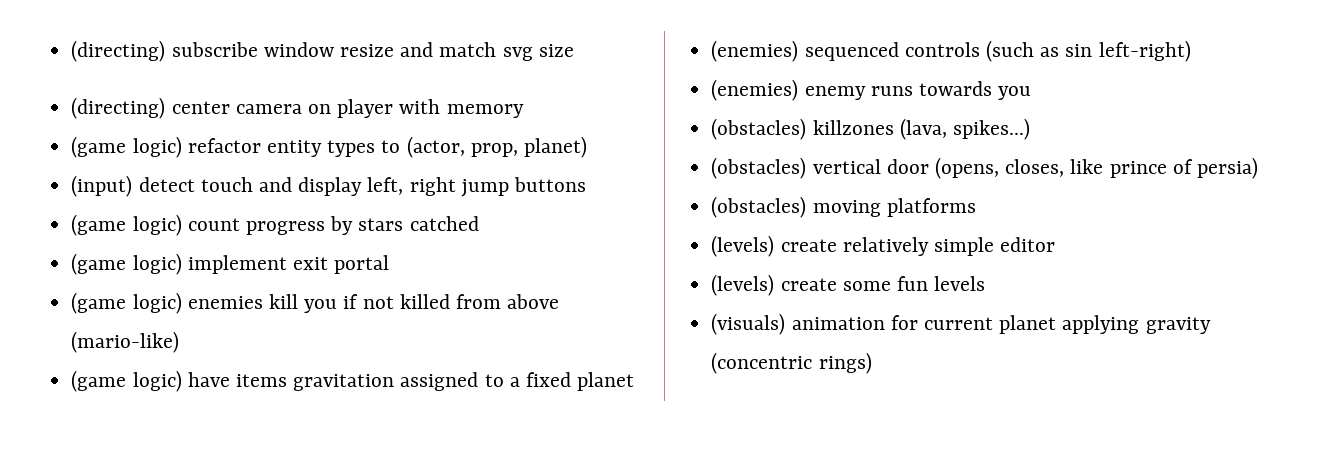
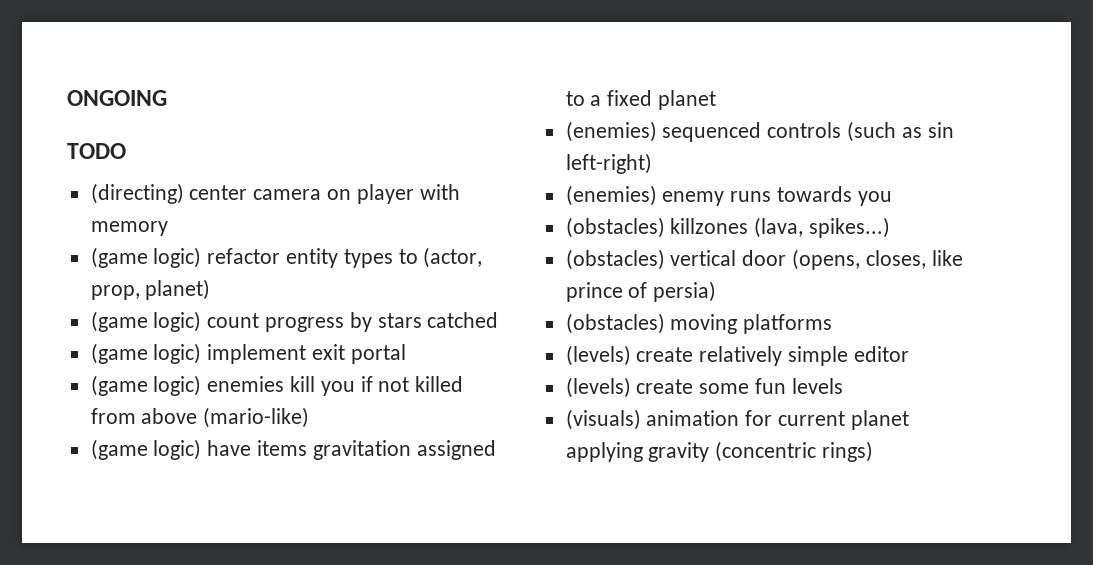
[71,40,574,62] (directing) subscribe window resize and match svg size -> [67,90,167,106] [67,143,126,159] ONGOING // TODO
[71,175,586,197] // (input) detect touch and display left, right jump buttons -> (211, 289) none

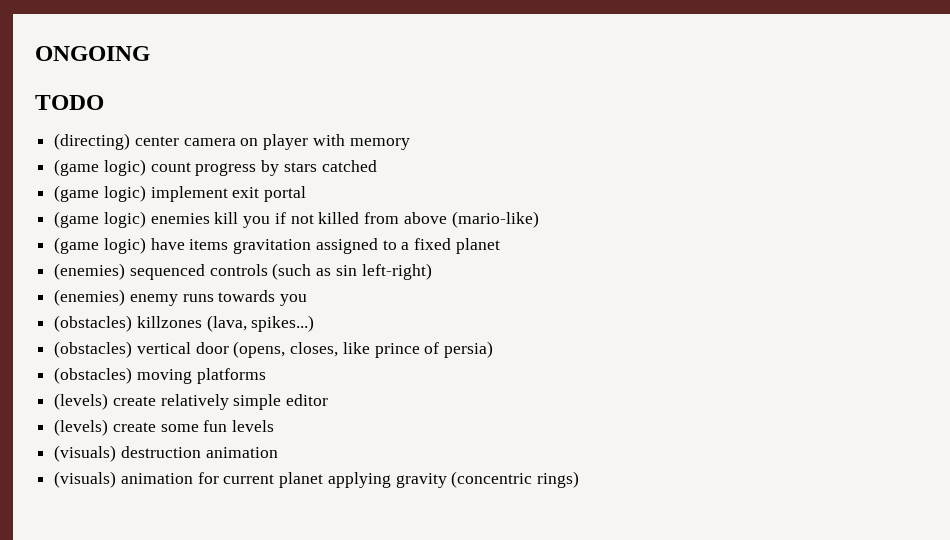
[90,247,483,268] [90,279,211,300] // (game logic) refactor entity types to (actor, prop, planet) -> (410, 144) none
(843, 386) none -> [54,445,278,462] // (visuals) destruction animation

